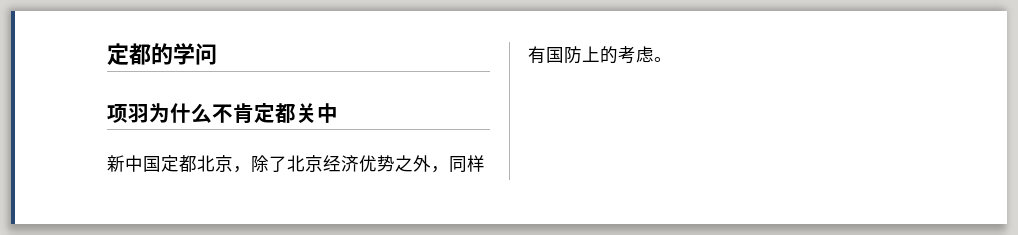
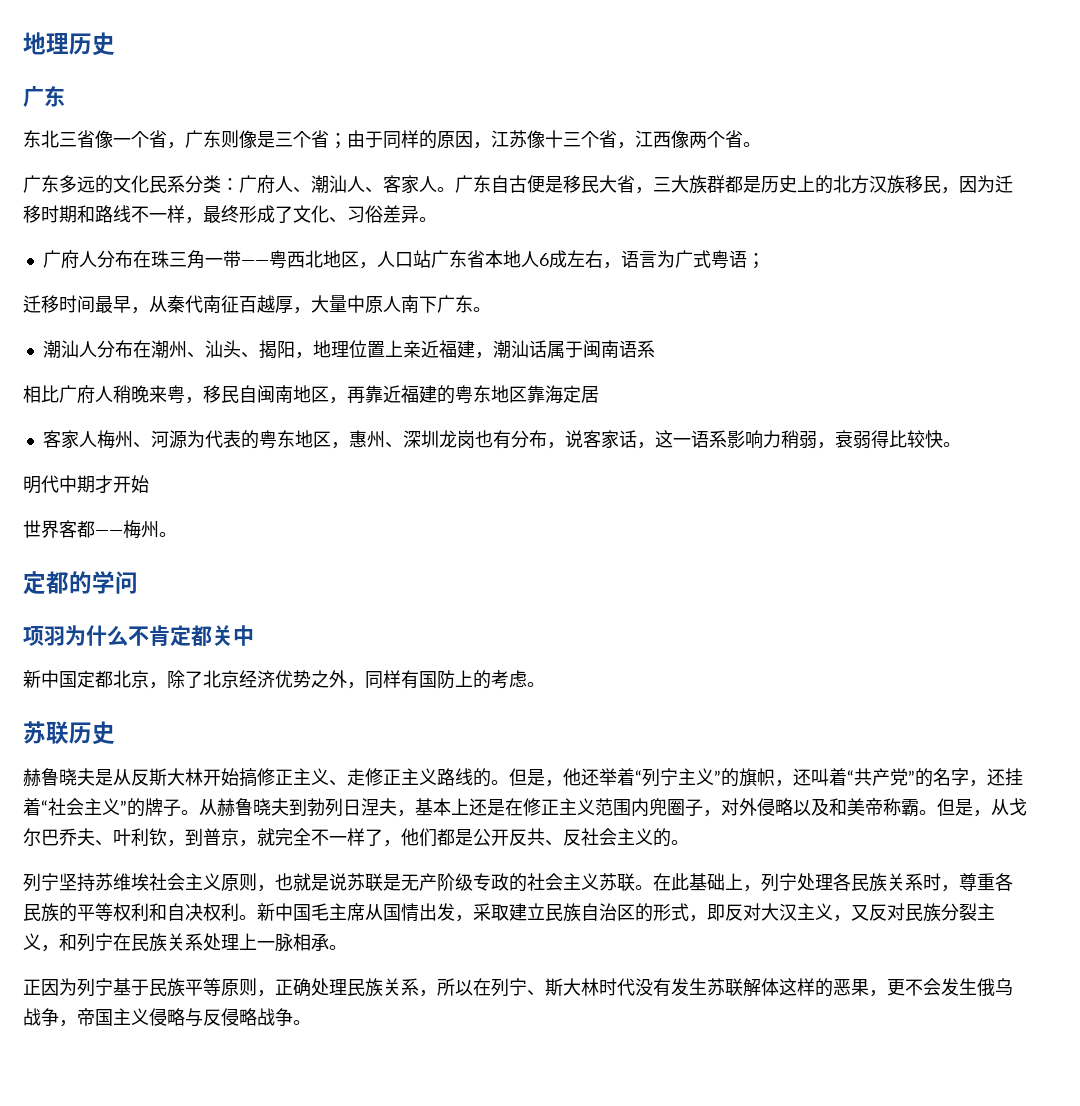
(107, 54) none -> [23,32,115,56] [23,85,65,107] [23,130,761,149] [23,175,1013,194] [23,205,437,224] [42,250,765,269] [23,295,491,314] [42,340,655,359] [23,385,599,404] [42,430,961,449] [23,475,149,494] [23,520,177,538] 地理历史 // 广东 // 东北三省像一个省，广东则像是三个省；由于同样的原因，江苏像十三个省，江西像两个省。 // 广东多远的文化民系分类：广府人、潮汕人、客家人。广东自古便是移民大省，三大族群都是历史上的北方汉族移民，因为迁移时期和路线不一样，最终形成了文化、习俗差异。 // 广府人分布在珠三角一带——粤西北地区，人口站广东省本地人6成左右，语言为广式粤语； // 迁移时间最早，从秦代南征百越厚，大量中原人南下广东。 // 潮汕人分布在潮州、汕头、揭阳，地理位置上亲近福建，潮汕话属于闽南语系 // 相比广府人稍晚来粤，移民自闽南地区，再靠近福建的粤东地区靠海定居 // 客家人梅州、河源为代表的粤东地区，惠州、深圳龙岗也有分布，说客家话，这一语系影响力稍弱，衰弱得比较快。 // 明代中期才开始 // 世界客都——梅州。 //
(672, 59) none -> [23,721,115,745] [23,768,1023,787] [23,798,1027,817] [23,828,689,847] [23,873,1013,892] [23,903,995,922] [23,933,347,952] [23,978,1013,997] [23,1008,311,1027] // 苏联历史 // 赫鲁晓夫是从反斯大林开始搞修正主义、走修正主义路线的。但是，他还举着“列宁主义”的旗帜，还叫着“共产党”的名字，还挂着“社会主义”的牌子。从赫鲁晓夫到勃列日涅夫，基本上还是在修正主义范围内兜圈子，对外侵略以及和美帝称霸。但是，从戈尔巴乔夫、叶利钦，到普京，就完全不一样了，他们都是公开反共、反社会主义的。 // 列宁坚持苏维埃社会主义原则，也就是说苏联是无产阶级专政的社会主义苏联。在此基础上，列宁处理各民族关系时，尊重各民族的平等权利和自决权利。新中国毛主席从国情出发，采取建立民族自治区的形式，即反对大汉主义，又反对民族分裂主义，和列宁在民族关系处理上一脉相承。 // 正因为列宁基于民族平等原则，正确处理民族关系，所以在列宁、斯大林时代没有发生苏联解体这样的恶果，更不会发生俄乌战争，帝国主义侵略与反侵略战争。

